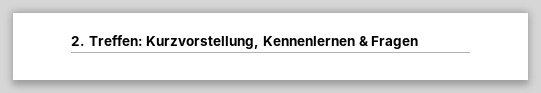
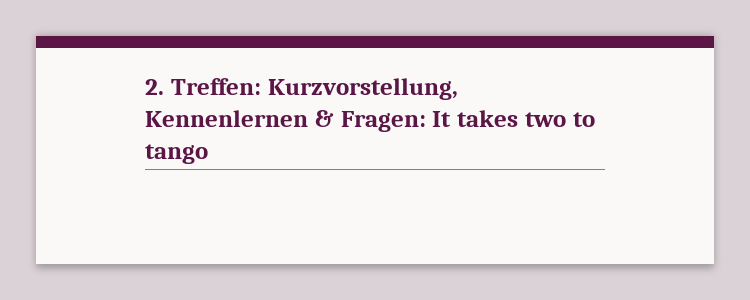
[371,36,419,49] Fragen -> [340,110,595,132] [145,144,208,164] Fragen: It takes two to tango

